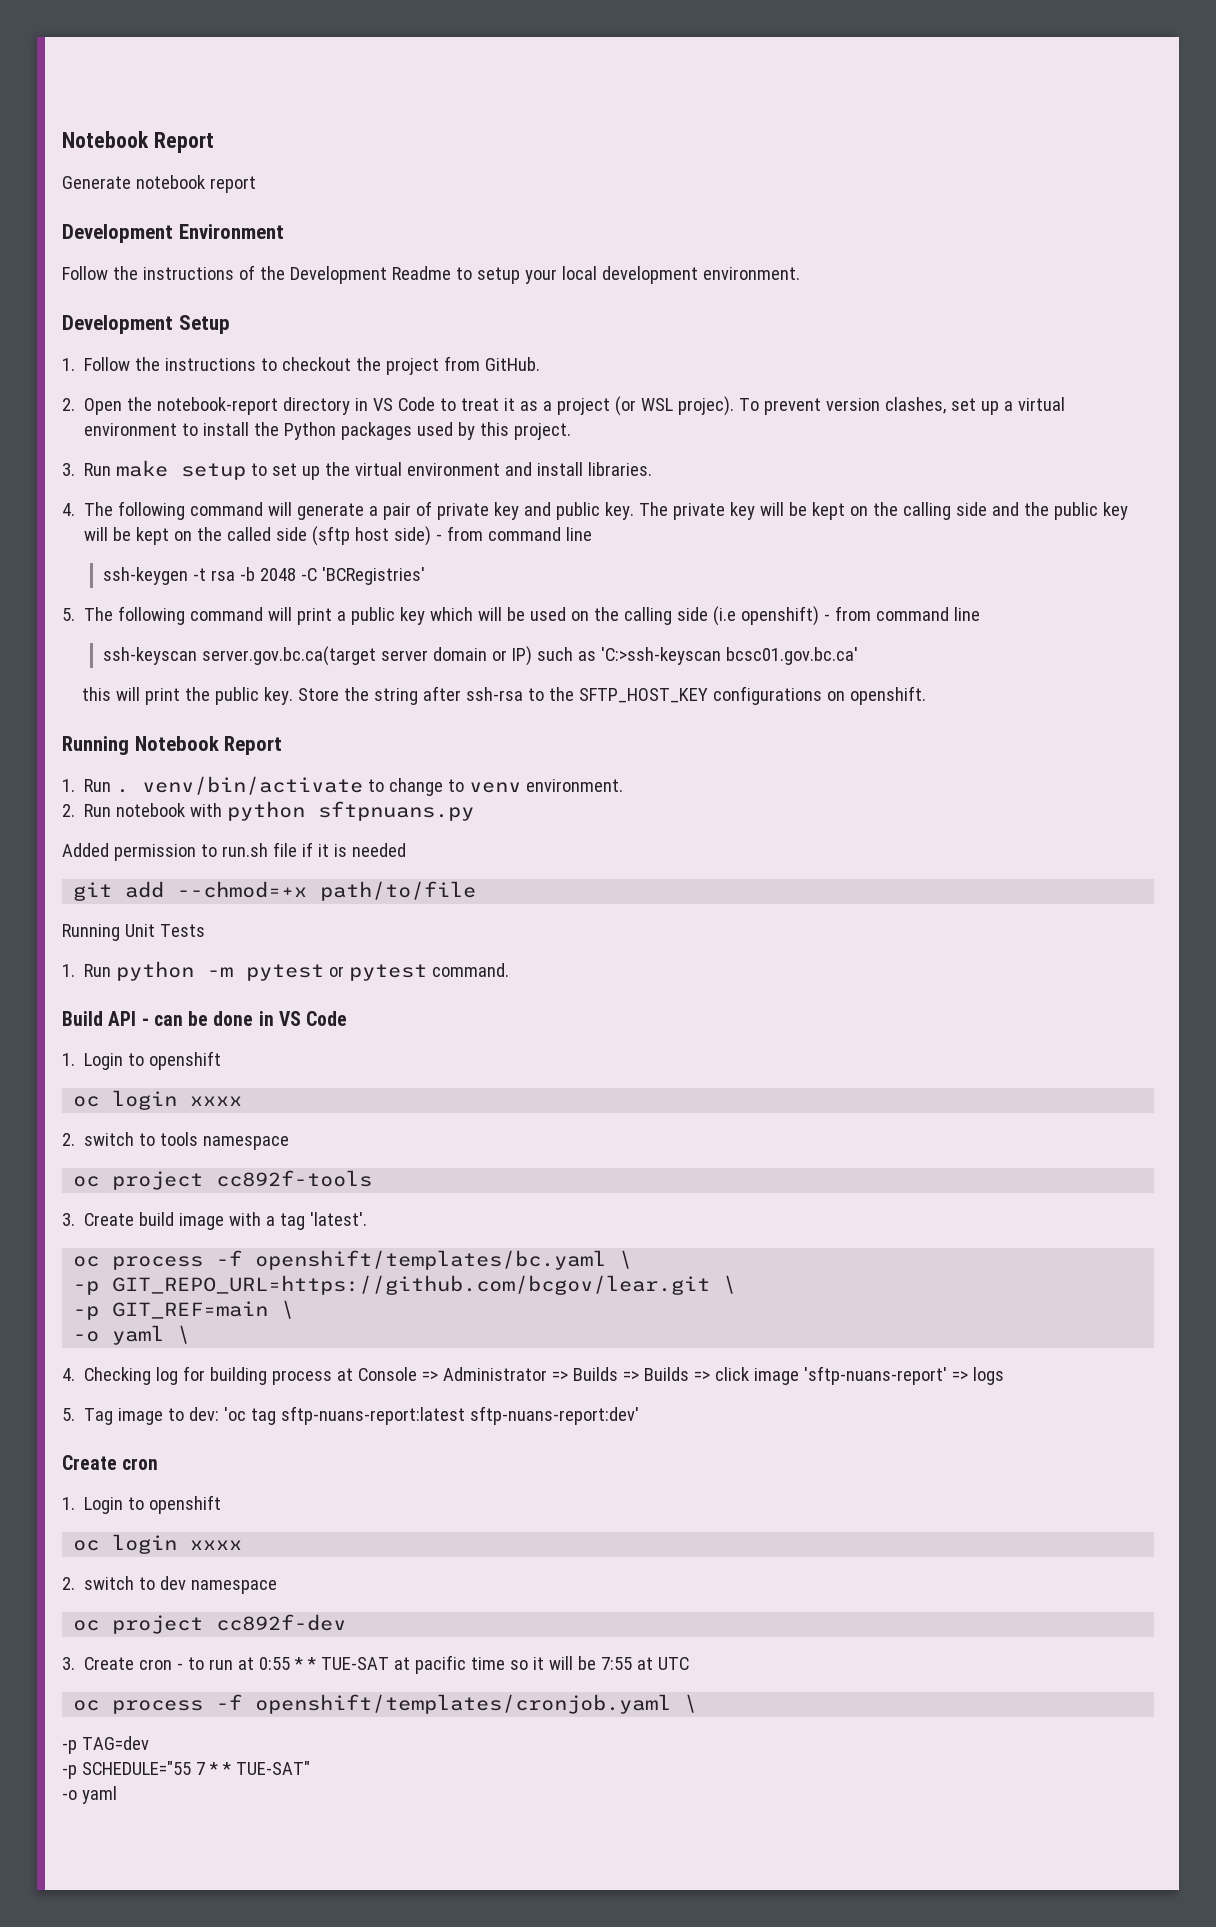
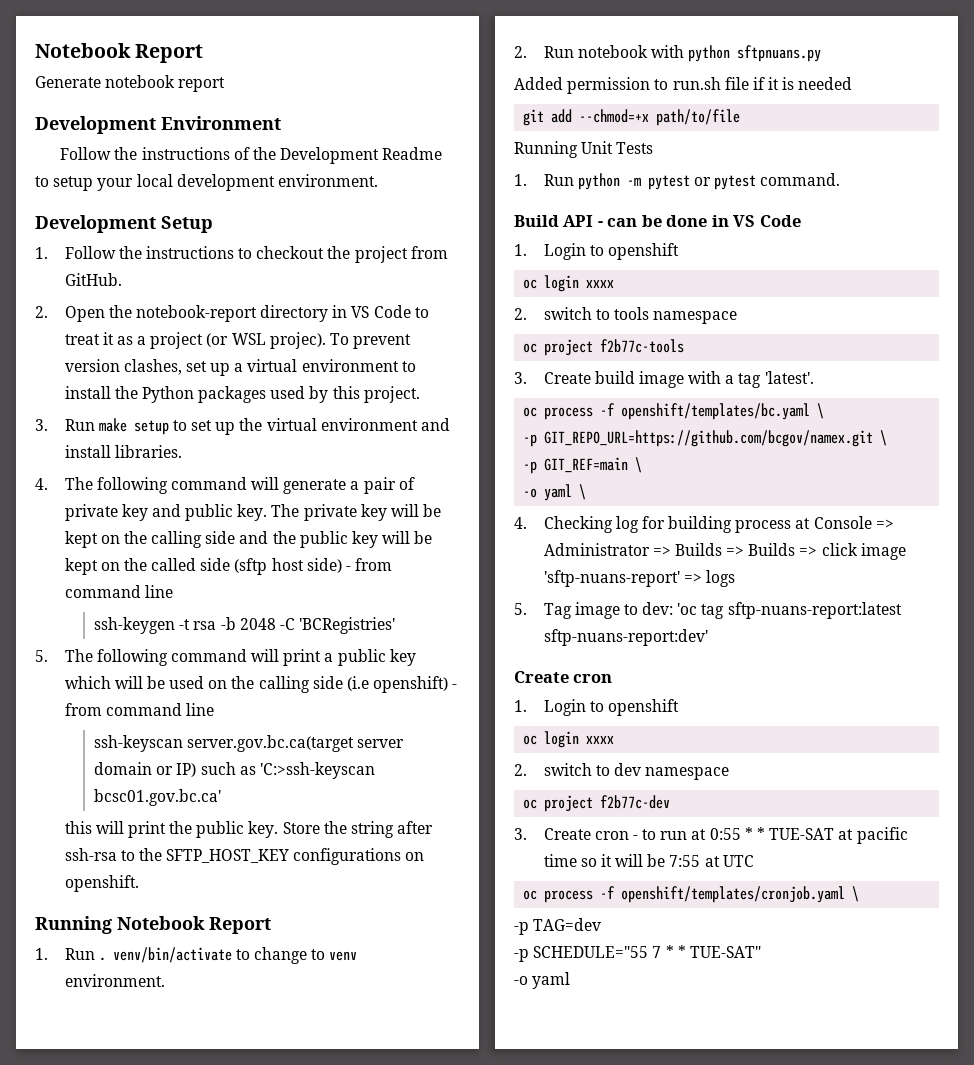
[216,1170,373,1187] cc892f-tools -> [600,339,685,353] f2b77c-tools
[112,1275,711,1295] GIT_REPO_URL=https://github.com/bcgov/lear.git -> [544,430,874,447] GIT_REPO_URL=https://github.com/bcgov/namex.git
[216,1614,347,1631] cc892f-dev -> [600,795,671,809] f2b77c-dev

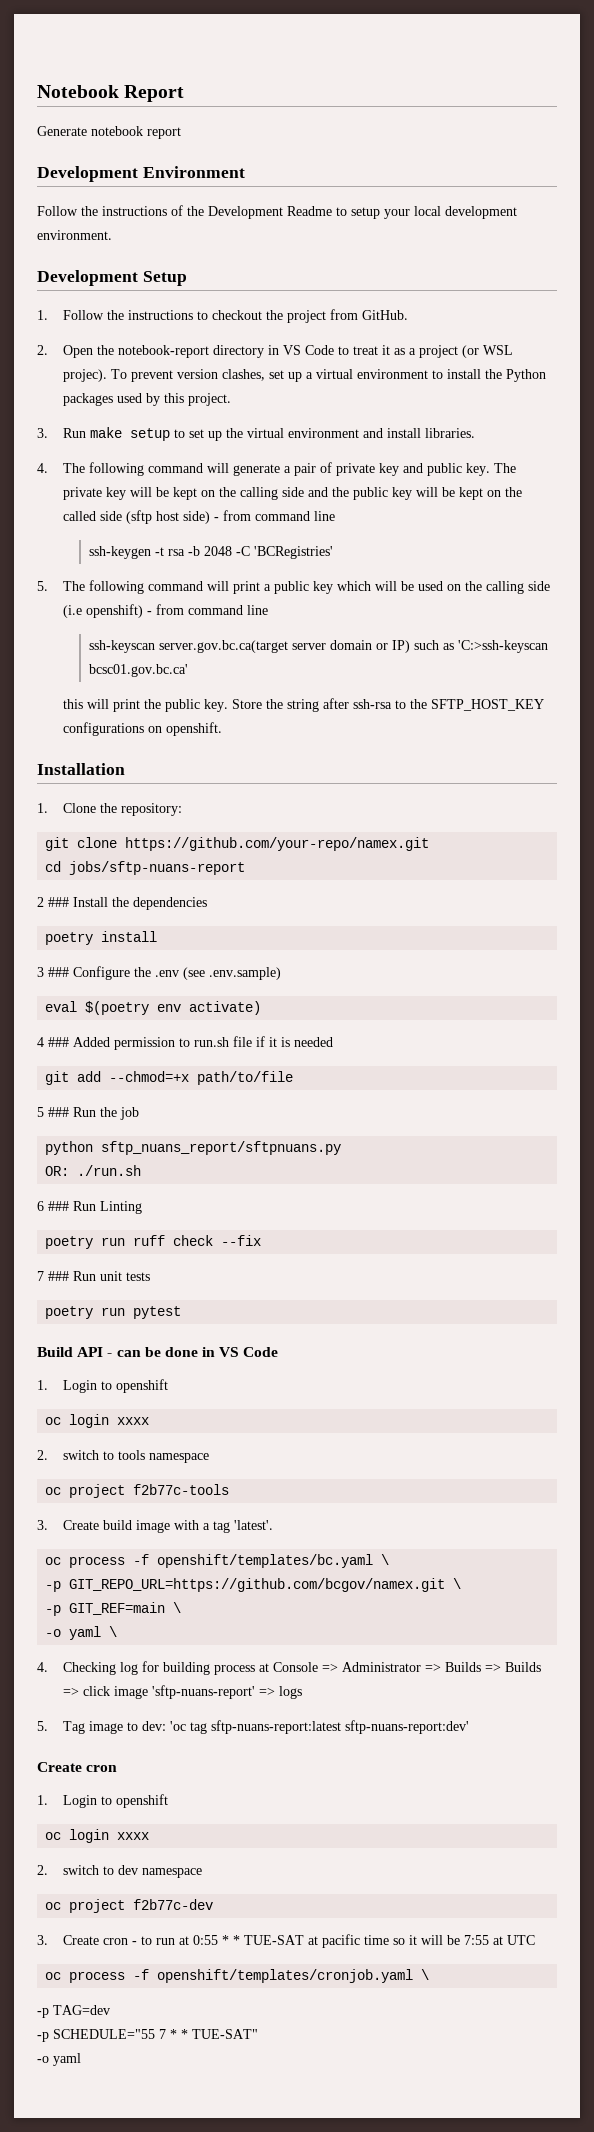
[35,916,271,934] [35,947,358,964] [64,974,165,987] [514,45,822,62] Running Notebook Report // 1. Run . venv/bin/activate to change to venv environment. // 2. Run notebook with python sftpnuans.py // -> [37,763,125,775] [37,803,182,816] [45,837,430,851] [45,861,246,875] [37,897,207,910] [45,931,158,945] [37,966,281,980] [45,1001,262,1015] [37,1037,69,1047] Installation // 1. Clone the repository: // git clone https://github.com/your-repo/namex.git // cd jobs/sftp-nuans-report // 2 ### Install the dependencies // poetry install // 3 ### Configure the .env (see .env.sample) // eval $(poetry env activate) // 4 ###
[514,141,654,158] [514,173,841,190] Running Unit Tests // 1. Run python -m pytest or pytest command. -> [37,1107,139,1120] [45,1141,342,1155] [45,1165,142,1176] [37,1201,142,1214] [45,1235,262,1249] [37,1271,150,1281] [45,1306,182,1319] 5 ### Run the job // python sftp_nuans_report/sftpnuans.py // OR: ./run.sh // 6 ### Run Linting // poetry run ruff check --fix // 7 ### Run unit tests // poetry run pytest

